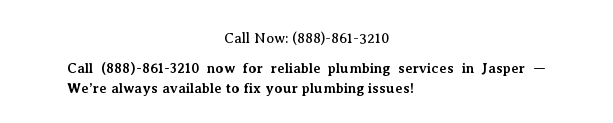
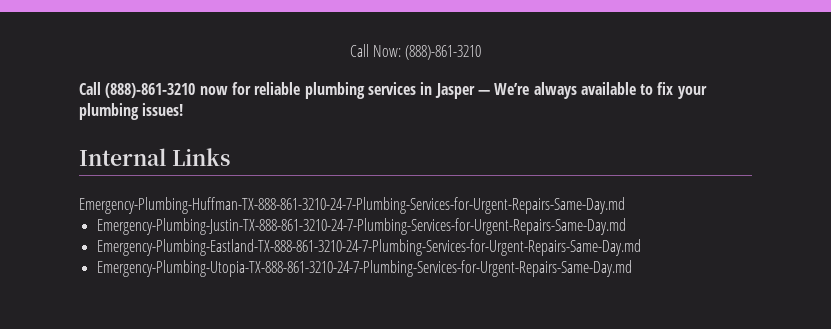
(414, 87) none -> [79,148,230,166] [79,197,625,214] [96,218,626,235] [96,239,641,256] [96,260,632,277] // Internal Links // Emergency-Plumbing-Huffman-TX-888-861-3210-24-7-Plumbing-Services-for-Urgent-Repairs-Same-Day.md // Emergency-Plumbing-Justin-TX-888-861-3210-24-7-Plumbing-Services-for-Urgent-Repairs-Same-Day.md // Emergency-Plumbing-Eastland-TX-888-861-3210-24-7-Plumbing-Services-for-Urgent-Repairs-Same-Day.md // Emergency-Plumbing-Utopia-TX-888-861-3210-24-7-Plumbing-Services-for-Urgent-Repairs-Same-Day.md

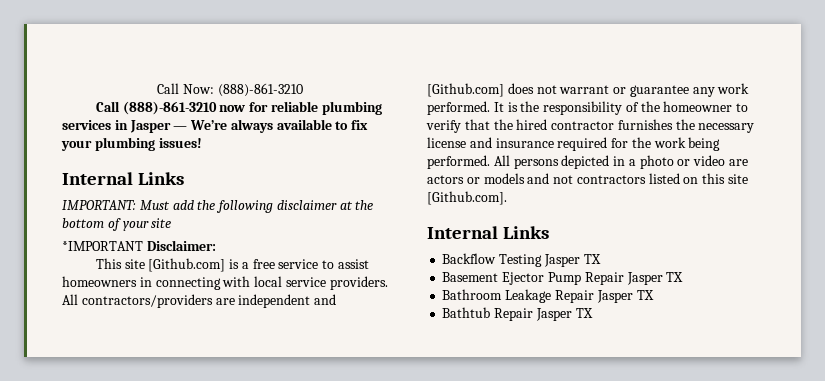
[79,197,625,214] [96,218,626,235] [96,239,641,256] [96,260,632,277] Emergency-Plumbing-Huffman-TX-888-861-3210-24-7-Plumbing-Services-for-Urgent-Repairs-Same-Day.md // Emergency-Plumbing-Justin-TX-888-861-3210-24-7-Plumbing-Services-for-Urgent-Repairs-Same-Day.md // Emergency-Plumbing-Eastland-TX-888-861-3210-24-7-Plumbing-Services-for-Urgent-Repairs-Same-Day.md // Emergency-Plumbing-Utopia-TX-888-861-3210-24-7-Plumbing-Services-for-Urgent-Repairs-Same-Day.md -> [62,200,374,213] [62,218,172,231] [62,240,216,251] [95,258,369,272] [62,276,388,290] [62,294,337,308] [427,83,750,97] [427,101,749,115] [426,119,755,133] [427,137,721,151] [427,155,749,169] [427,173,749,184] [427,191,507,205] [427,226,550,239] [442,253,601,267] [442,272,684,285] [442,289,654,303] [442,307,593,321] IMPORTANT: Must add the following disclaimer at the bottom of your site // *IMPORTANT Disclaimer: // This site [Github.com] is a free service to assist homeowners in connecting with local service providers. All contractors/providers are independent and [Github.com] does not warrant or guarantee any work performed. It is the responsibility of the homeowner to verify that the hired contractor furnishes the necessary license and insurance required for the work being performed. All persons depicted in a photo or video are actors or models and not contractors listed on this site [Github.com]. // Internal Links // Backflow Testing Jasper TX // Basement Ejector Pump Repair Jasper TX // Bathroom Leakage Repair Jasper TX // Bathtub Repair Jasper TX

